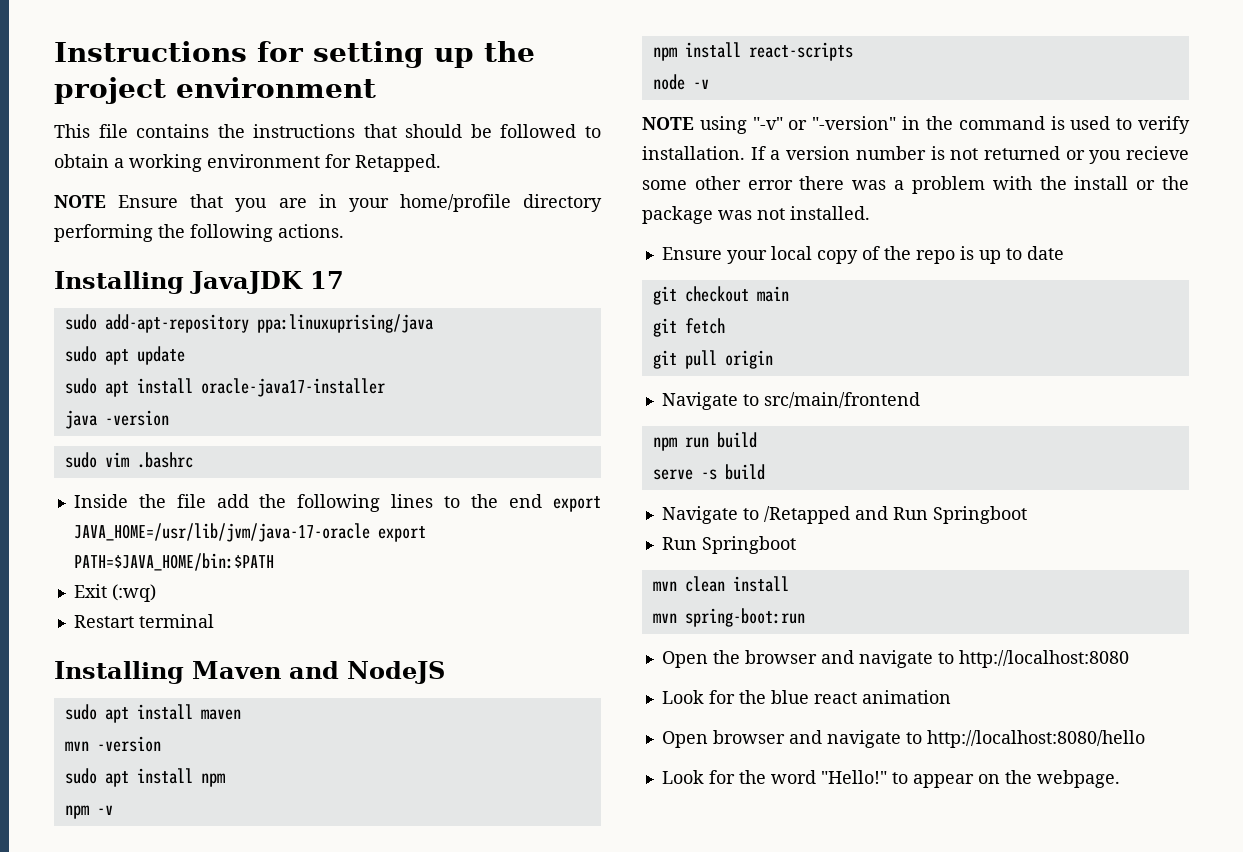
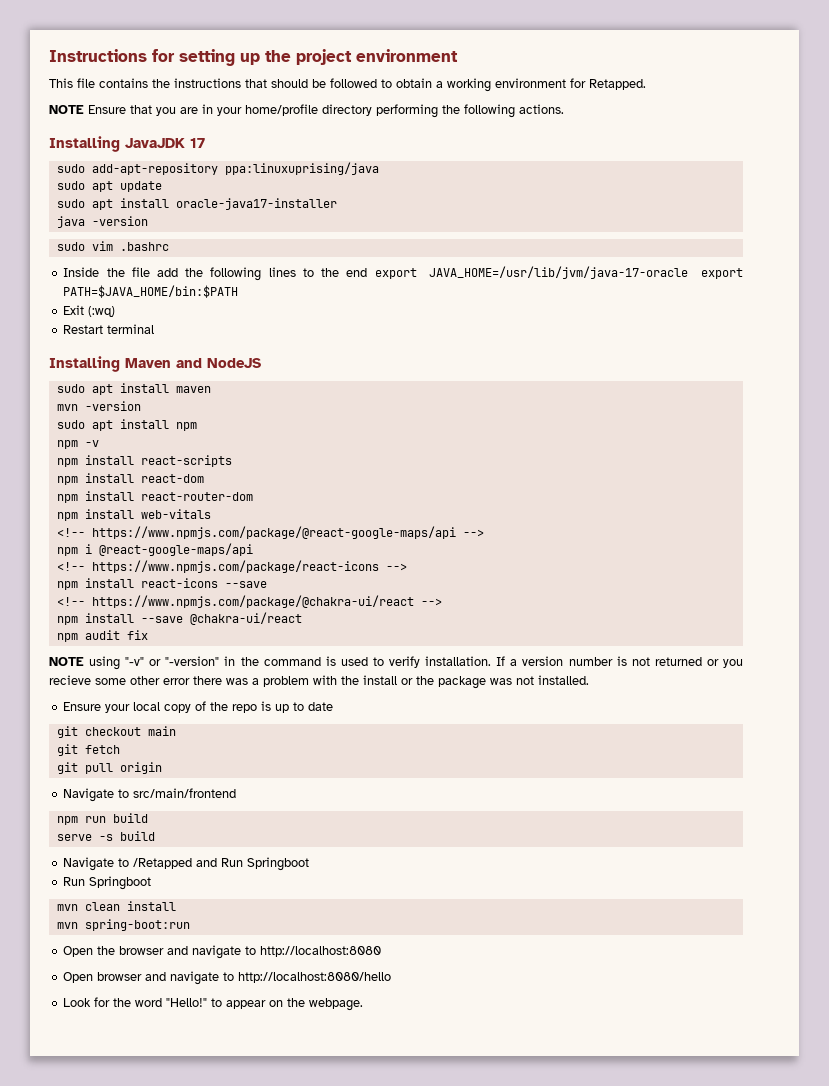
[652,74,709,90] node -v -> [56,473,204,485] [56,491,253,503] [56,509,211,521] [56,526,484,539] [56,543,253,556] [56,560,407,573] [56,578,267,590] [56,595,442,608] [56,612,302,625] [56,630,148,642] npm install react-dom // npm install react-router-dom // npm install web-vitals // <!-- https://www.npmjs.com/package/@react-google-maps/api --> // npm i @react-google-maps/api // <!-- https://www.npmjs.com/package/react-icons --> // npm install react-icons --save // <!-- https://www.npmjs.com/package/@chakra-ui/react --> // npm install --save @chakra-ui/react // npm audit fix
[661,690,951,704] // Look for the blue react animation -> (382, 951) none

